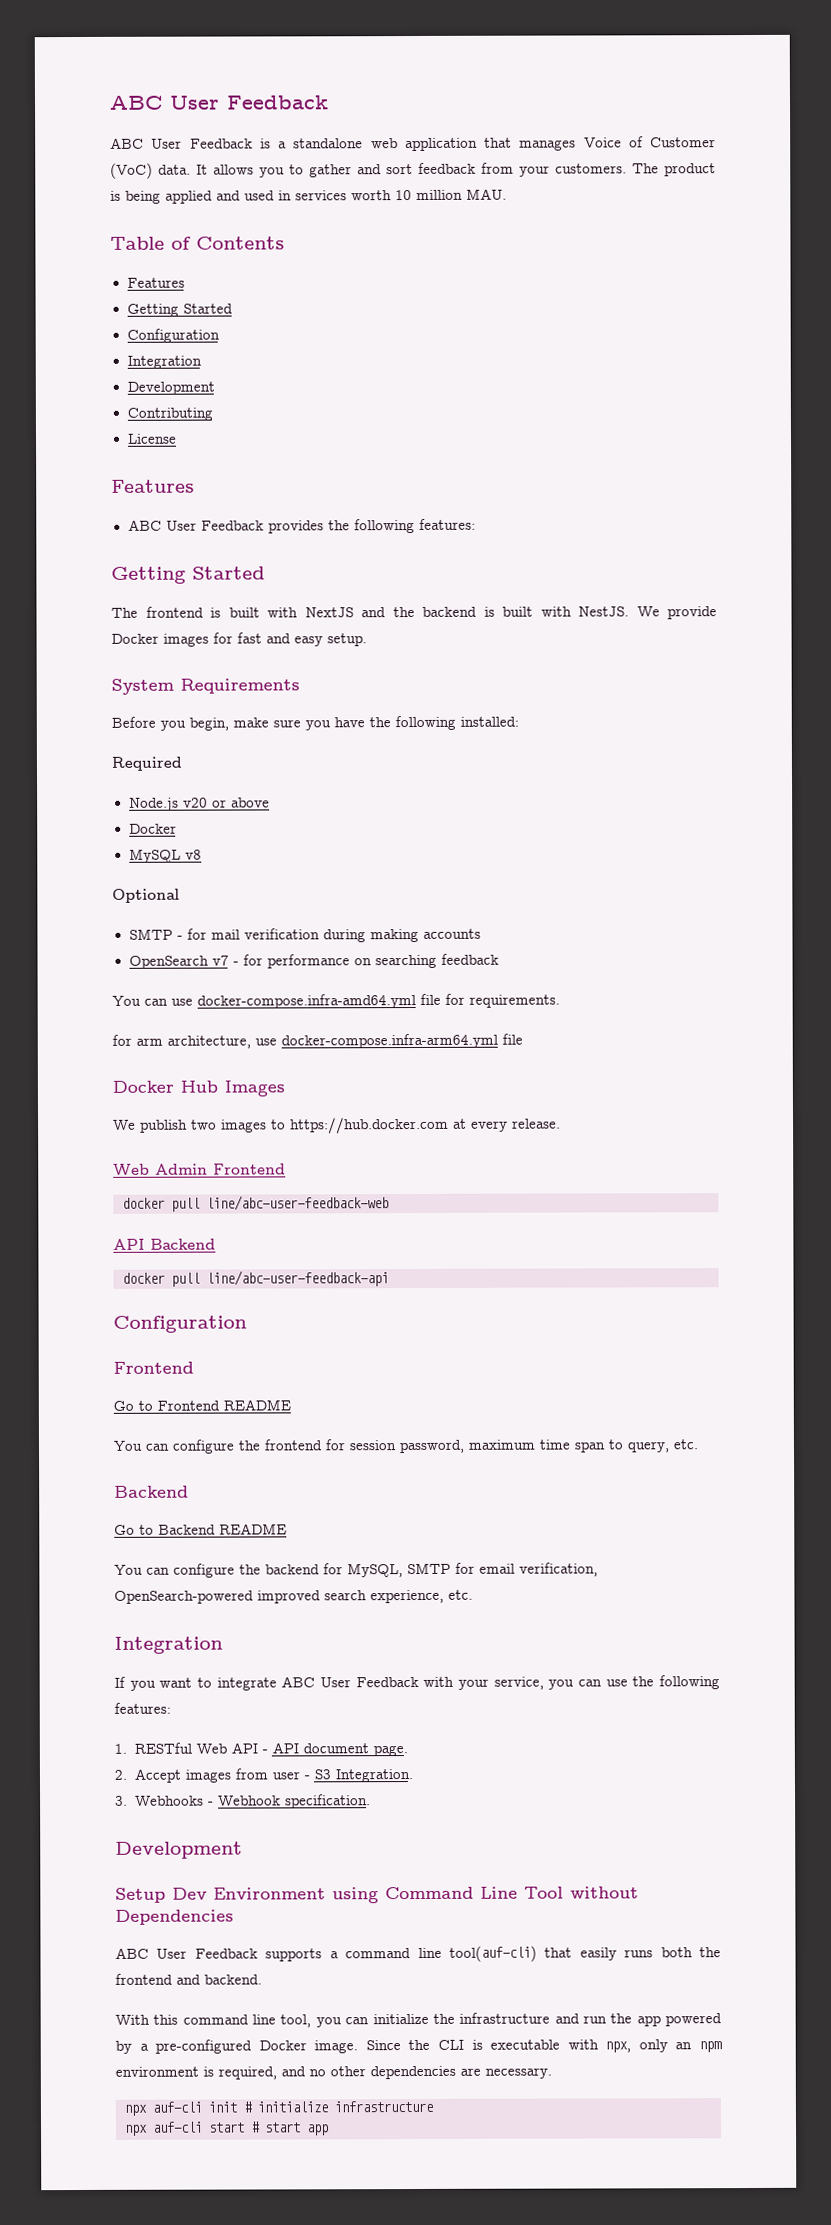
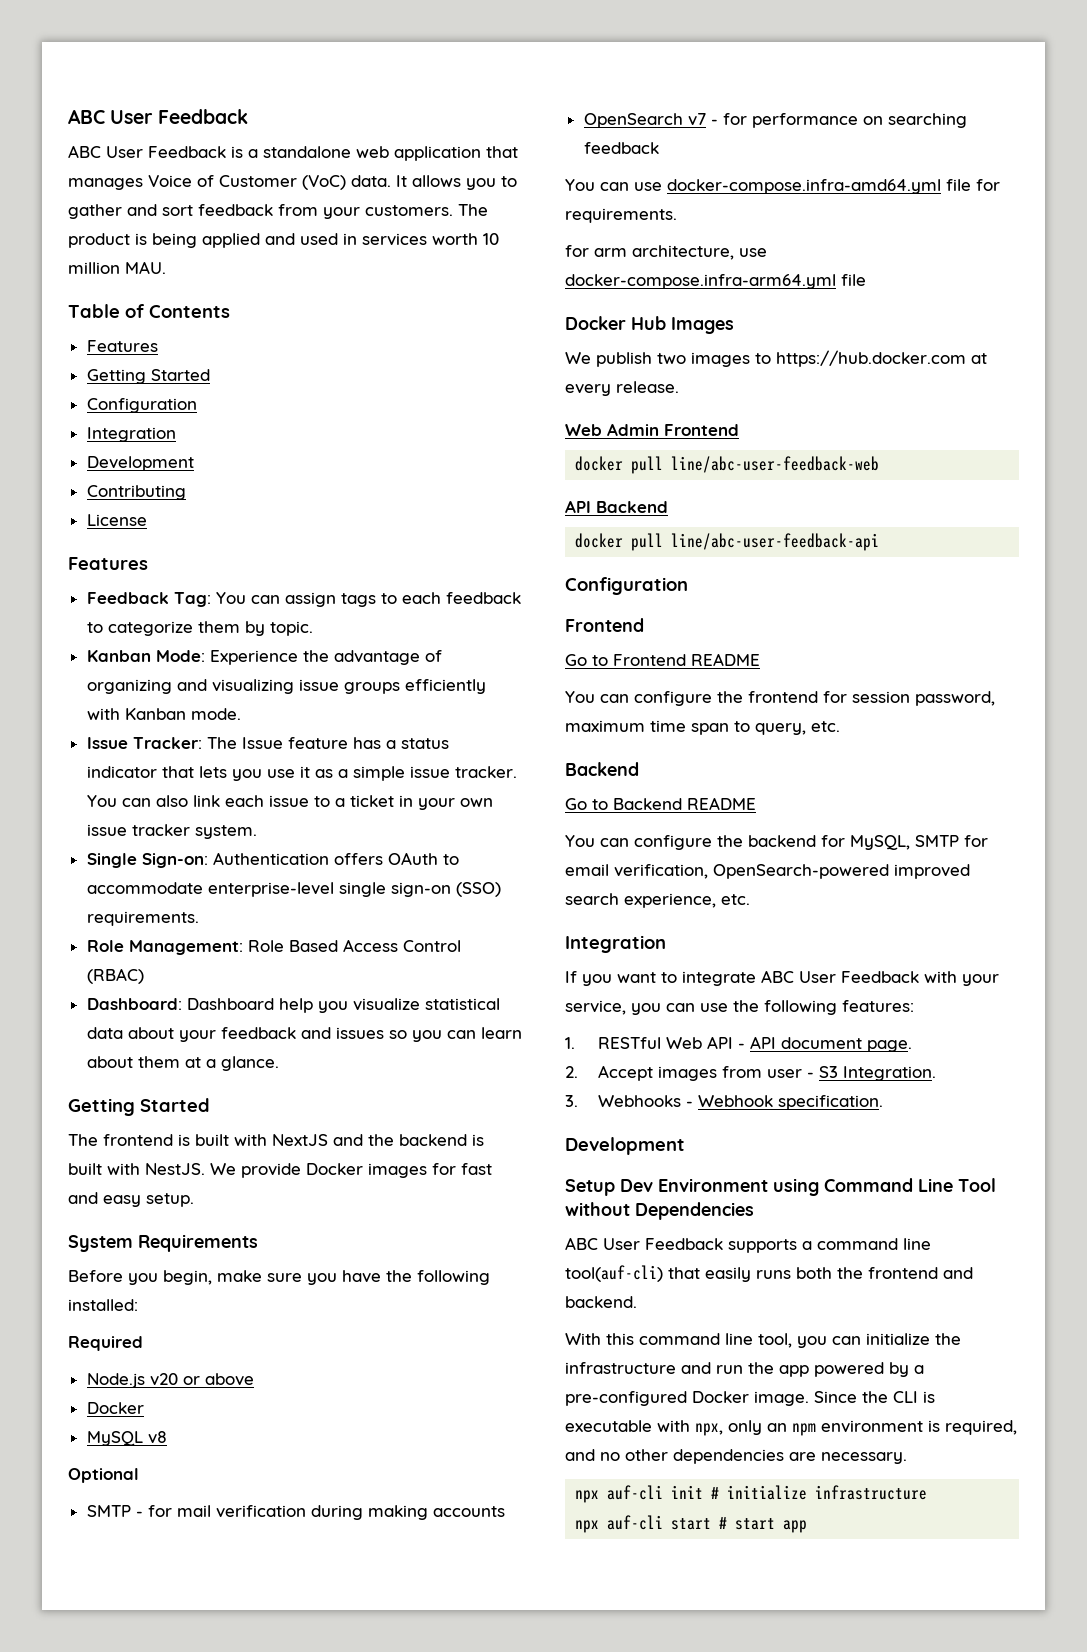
[127,518,476,534] ABC User Feedback provides the following features: -> [86,592,521,607] [86,621,313,636] [86,650,442,665] [86,679,486,694] [86,708,241,720] [86,737,449,749] [86,766,517,781] [86,795,493,810] [86,824,257,839] [86,852,459,868] [86,882,501,897] [86,911,199,926] [86,939,461,955] [86,968,144,984] [86,998,500,1013] [86,1027,522,1042] [86,1056,279,1071] Feedback Tag: You can assign tags to each feedback to categorize them by topic. // Kanban Mode: Experience the advantage of organizing and visualizing issue groups efficiently with Kanban mode. // Issue Tracker: The Issue feature has a status indicator that lets you use it as a simple issue tracker. You can also link each issue to a ticket in your own issue tracker system. // Single Sign-on: Authentication offers OAuth to accommodate enterprise-level single sign-on (SSO) requirements. // Role Management: Role Based Access Control (RBAC) // Dashboard: Dashboard help you visualize statistical data about your feedback and issues so you can learn about them at a glance.

